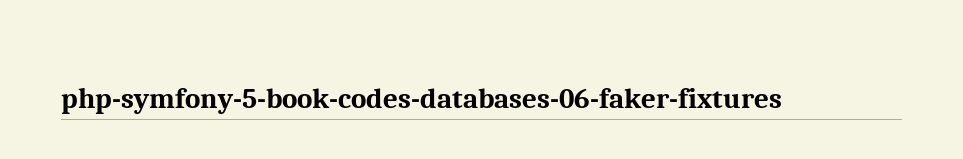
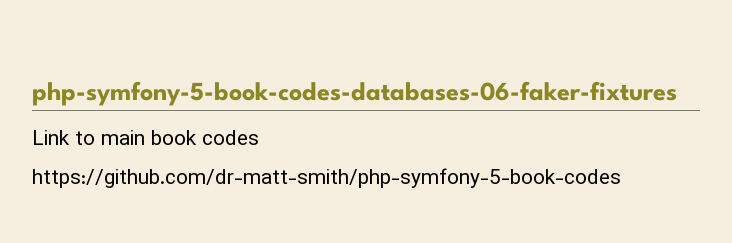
(782, 100) none -> [32,130,259,145] [32,168,621,188] // Link to main book codes // https://github.com/dr-matt-smith/php-symfony-5-book-codes

